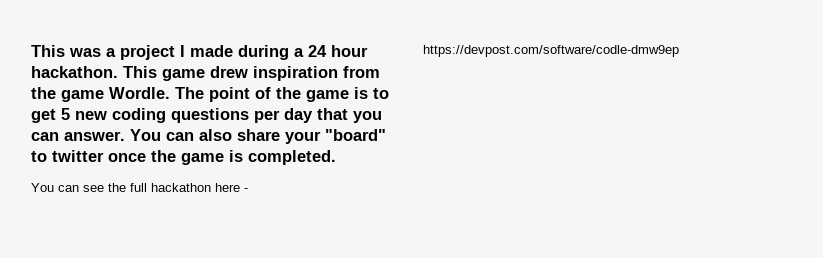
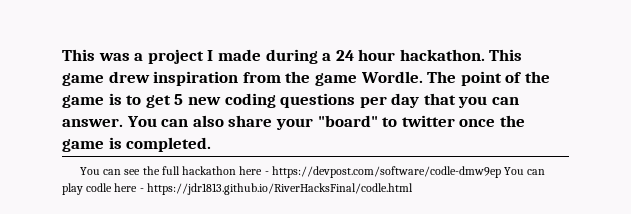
(679, 51) none -> [504,167,546,175] [62,183,413,195] You can play codle here - https://jdr1813.github.io/RiverHacksFinal/codle.html

